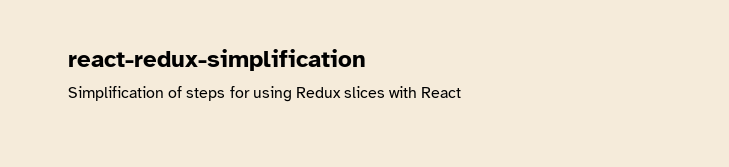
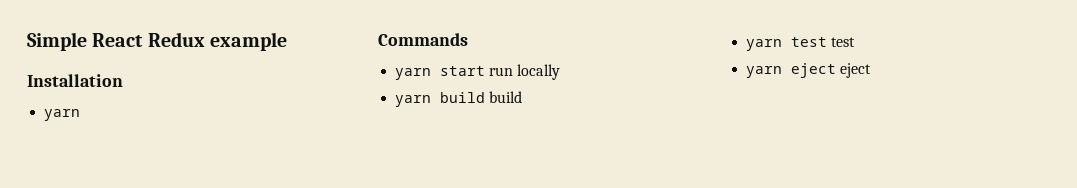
[68,49,366,71] [68,86,462,102] react-redux-simplification // Simplification of steps for using Redux slices with React -> [27,32,287,51] [27,74,123,87] [44,109,81,121] [378,33,468,46] [395,64,561,80] [395,91,523,107] [746,37,856,51] [746,63,872,78] Simple React Redux example // Installation // yarn // Commands // yarn start run locally // yarn build build // yarn test test // yarn eject eject

